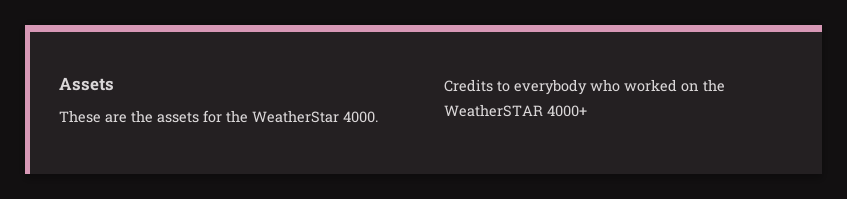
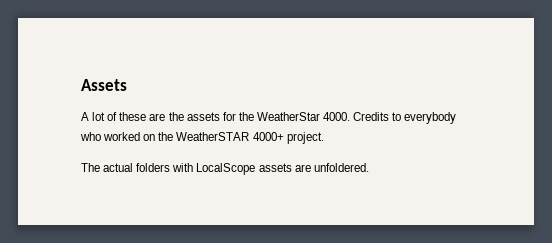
[59,110,101,123] These -> [81,112,147,121] A lot of these
(587, 111) none -> [286,132,324,144] [81,163,369,175] project. // The actual folders with LocalScope assets are unfoldered.

